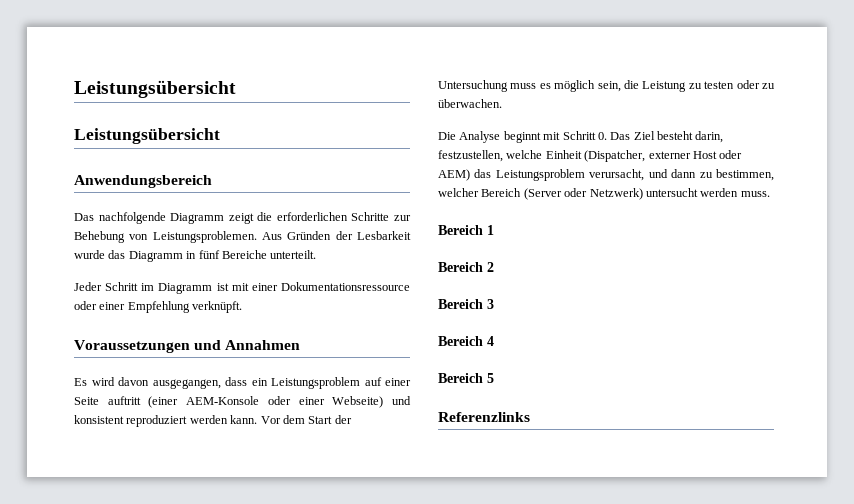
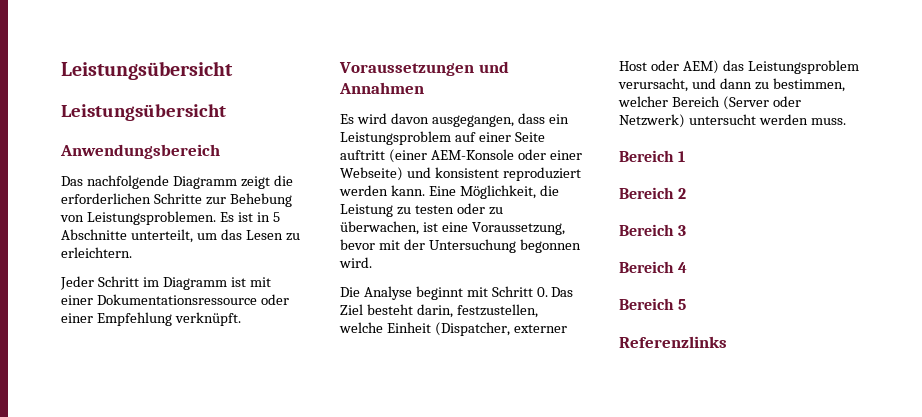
[262,231,411,240] [74,250,317,262] Aus Gründen der Lesbarkeit wurde das Diagramm in fünf Bereiche unterteilt. -> [219,212,280,222] [61,229,300,243] [61,247,132,258] Es ist in 5 Abschnitte unterteilt, um das Lesen zu erleichtern.
[260,415,352,424] [438,80,621,92] Vor dem Start der Untersuchung muss es möglich sein, -> [428,185,536,199] Eine Möglichkeit,
[438,99,502,108] überwachen. -> [340,221,565,235] [340,239,581,253] [339,257,372,268] überwachen, ist eine Voraussetzung, bevor mit der Untersuchung begonnen wird.

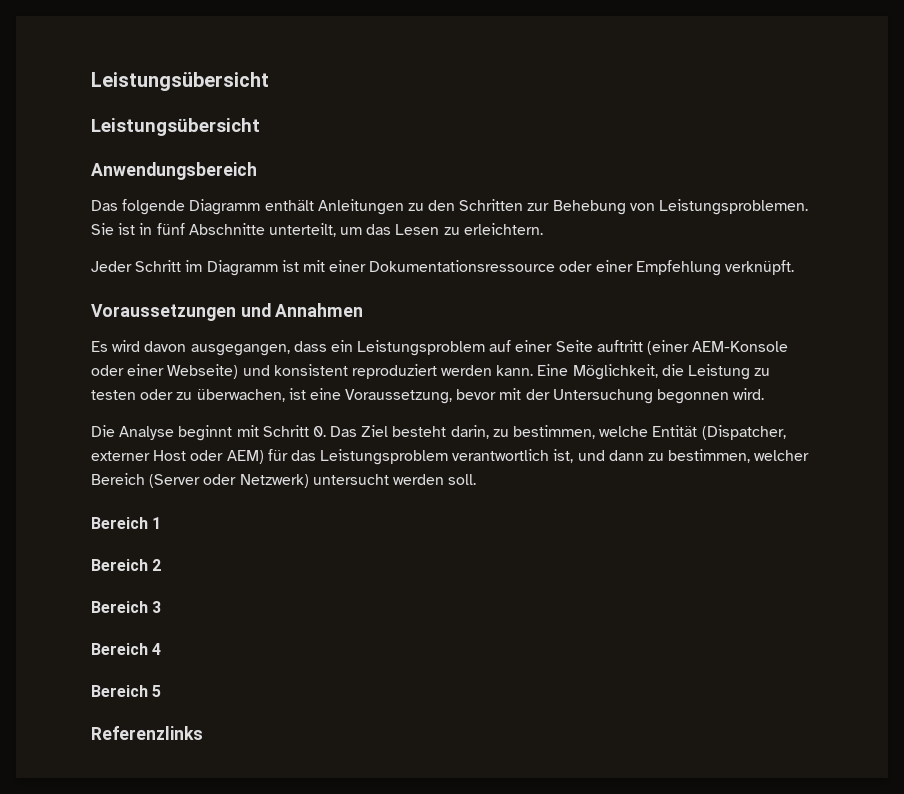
[86,175,293,189] [61,193,202,204] nachfolgende Diagramm zeigt die erforderlichen Schritte -> [122,199,524,215] folgende Diagramm enthält Anleitungen zu den Schritten
[219,212,234,222] Es -> [91,223,114,235] Sie
[272,212,280,222] 5 -> [156,223,185,235] fünf
[456,304,538,318] [339,322,431,333] festzustellen, welche Einheit -> [492,425,698,439] zu bestimmen, welche Entität
(719, 67) none -> [267,449,288,461] für
[618,78,688,92] verursacht, -> [452,449,574,463] verantwortlich ist,
[810,118,846,125] muss. -> [448,474,477,485] soll.

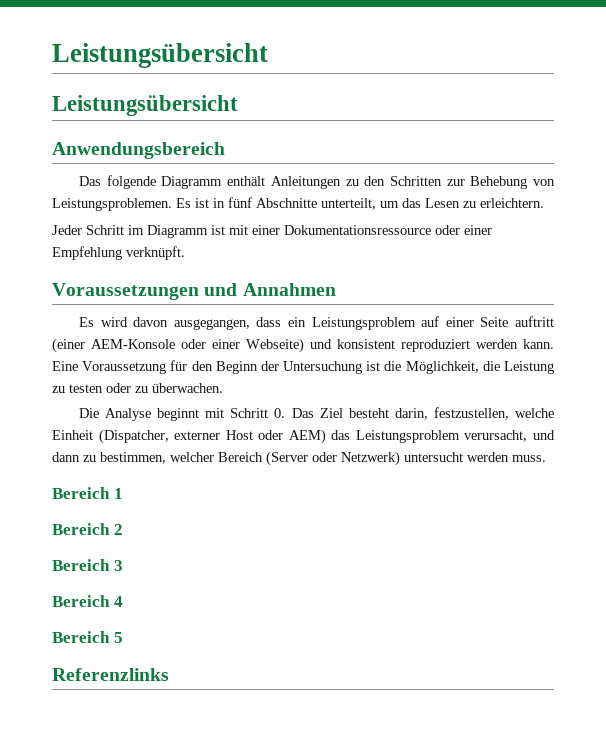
[91,223,114,235] Sie -> [176,198,191,208] Es
(569, 370) none -> [82,360,402,374] Voraussetzung für den Beginn der Untersuchung ist die
[196,388,765,404] überwachen, ist eine Voraussetzung, bevor mit der Untersuchung begonnen wird. -> [152,383,223,393] überwachen.
[492,425,698,439] zu bestimmen, welche Entität -> [433,407,554,420] [52,430,93,440] festzustellen, welche Einheit
[267,449,288,461] für -> (326, 436) none
[452,449,574,463] verantwortlich ist, -> [464,430,528,442] verursacht,
[448,474,477,485] soll. -> [512,455,546,462] muss.

